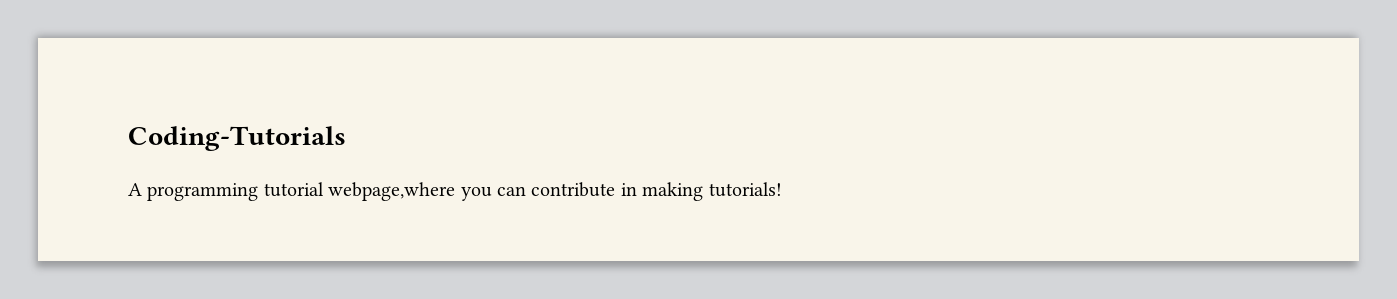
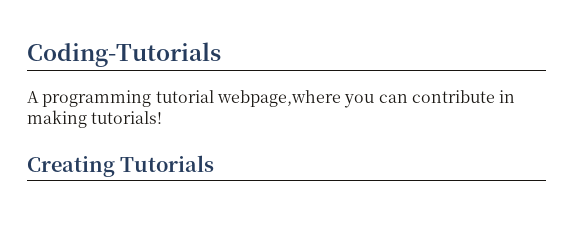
(782, 189) none -> [27,155,215,177] // Creating Tutorials

